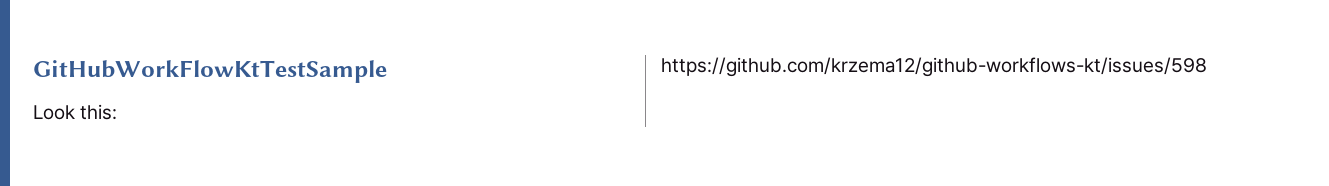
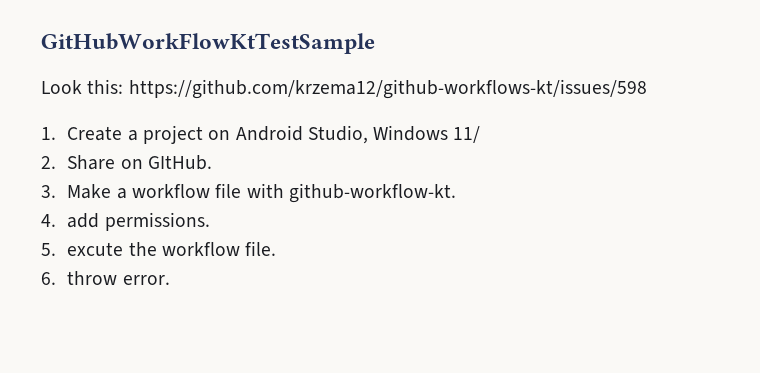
(1207, 67) none -> [41,125,481,144] [41,155,213,170] [41,183,456,203] [41,212,210,231] [41,241,277,256] [41,271,170,285] // 1. Create a project on Android Studio, Windows 11/ // 2. Share on GItHub. // 3. Make a workflow file with github-workflow-kt. // 4. add permissions. // 5. excute the workflow file. // 6. throw error.

